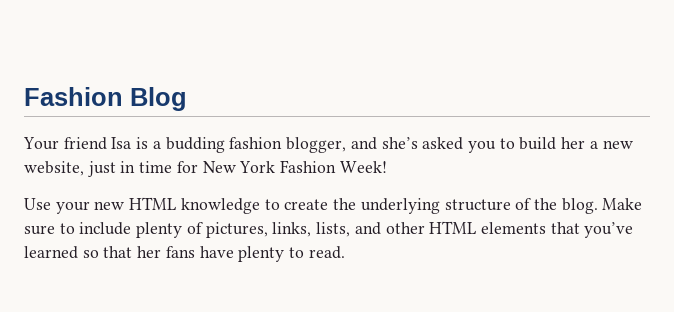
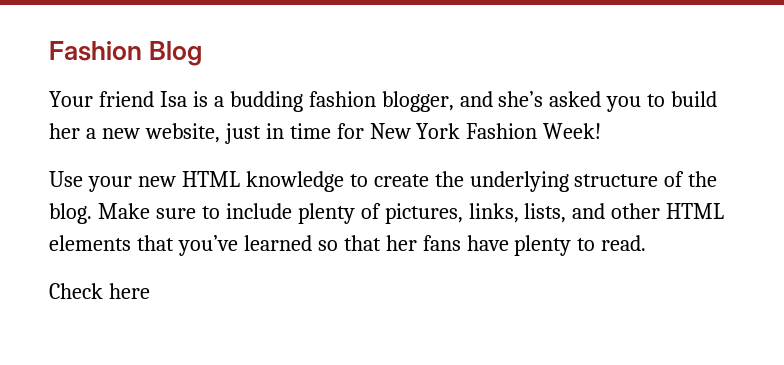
(345, 252) none -> [49,283,150,299] // Check here

